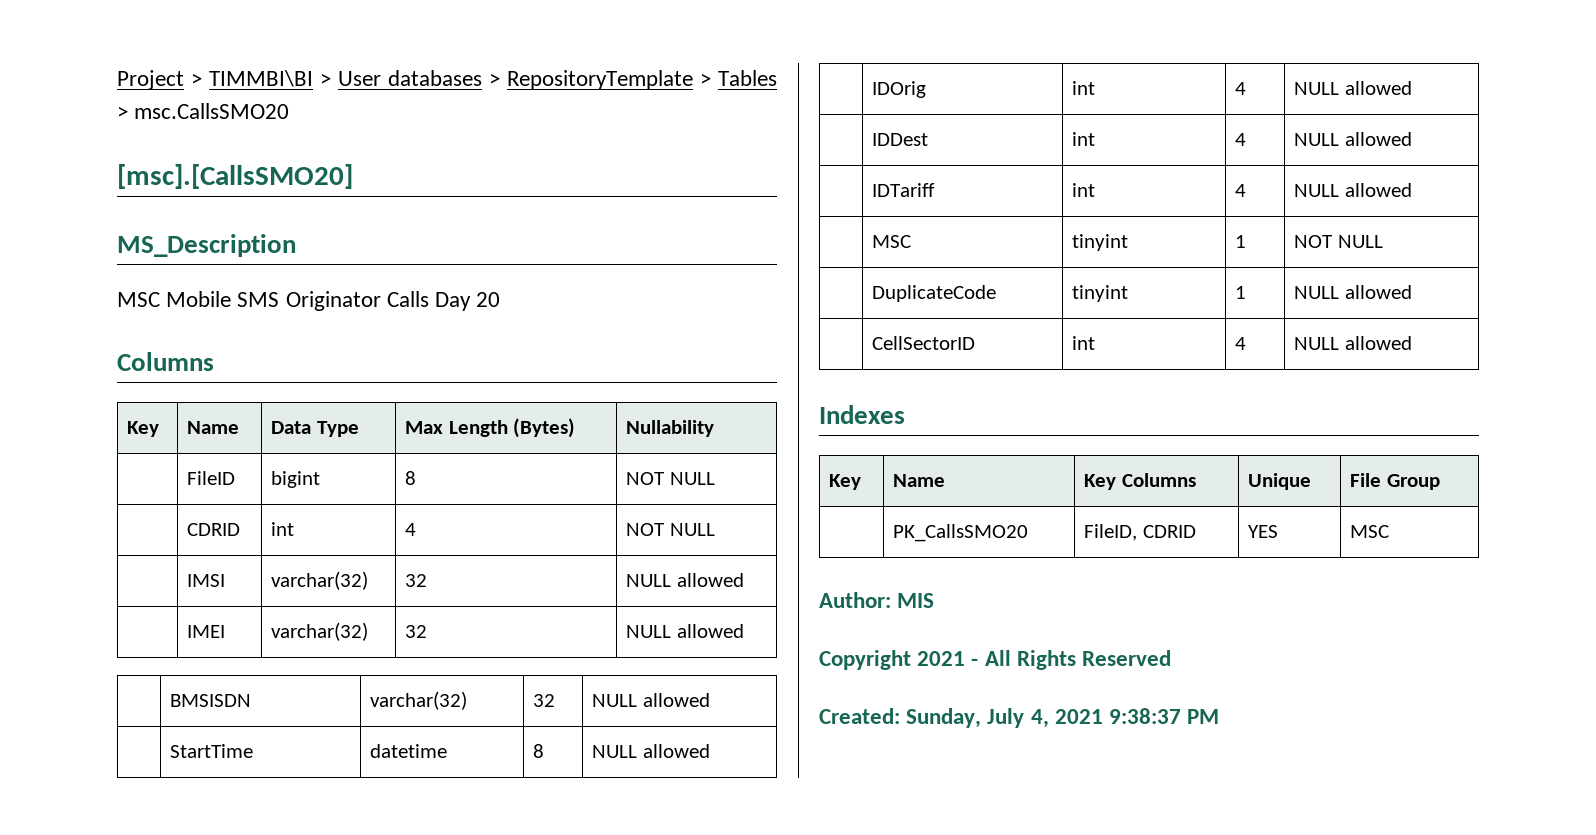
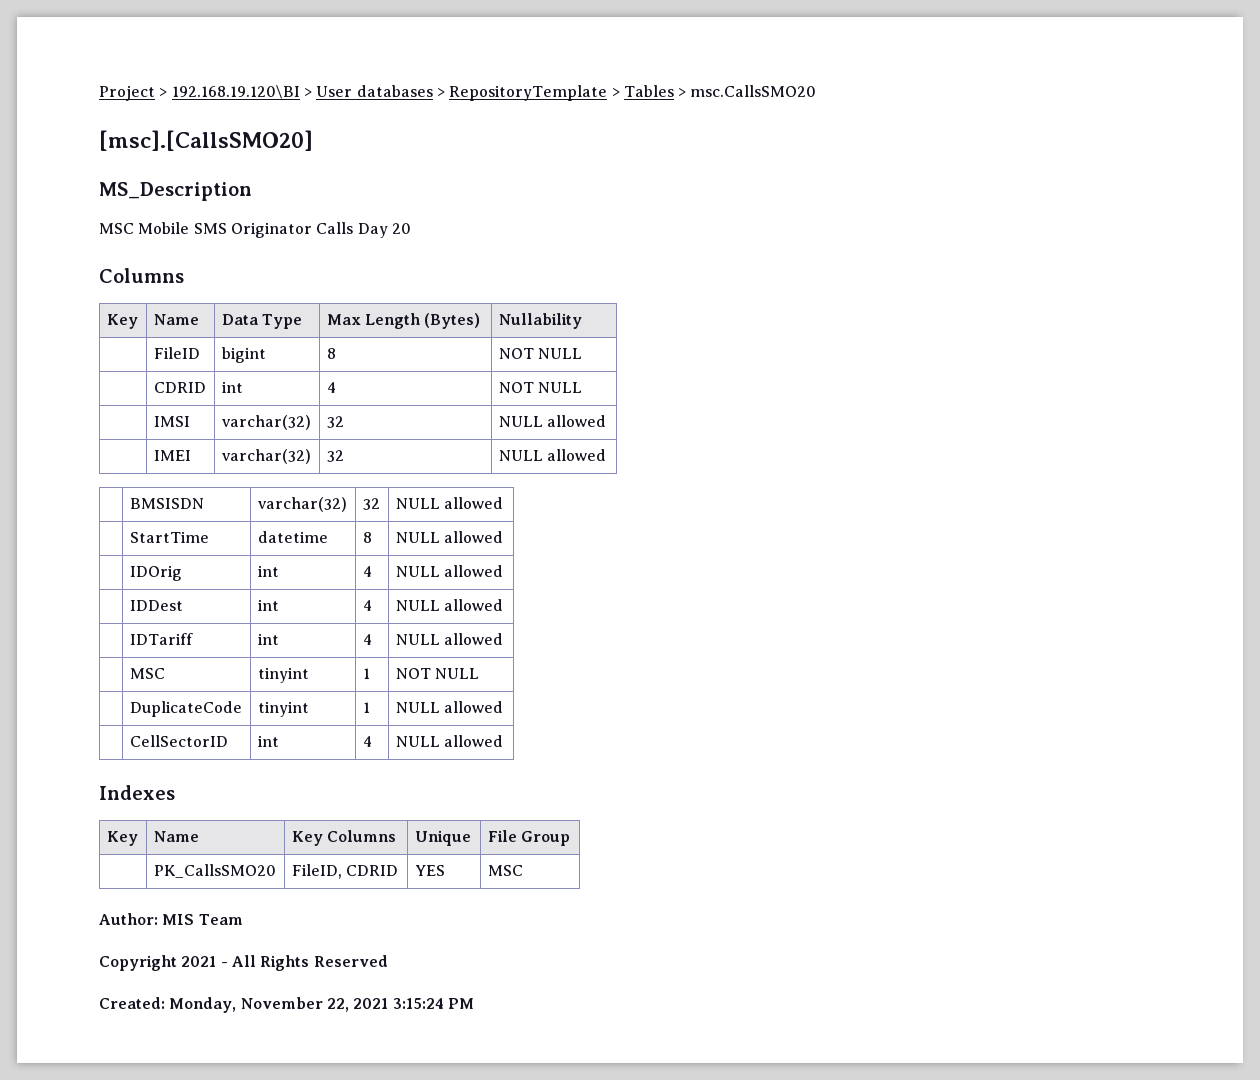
[209,70,313,87] TIMMBI\BI -> [171,85,300,99] 192.168.19.120\BI
(935, 600) none -> [198,914,243,925] Team
[906,708,1182,728] Sunday, July 4, 2021 9:38:37 -> [169,997,444,1013] Monday, November 22, 2021 3:15:24

